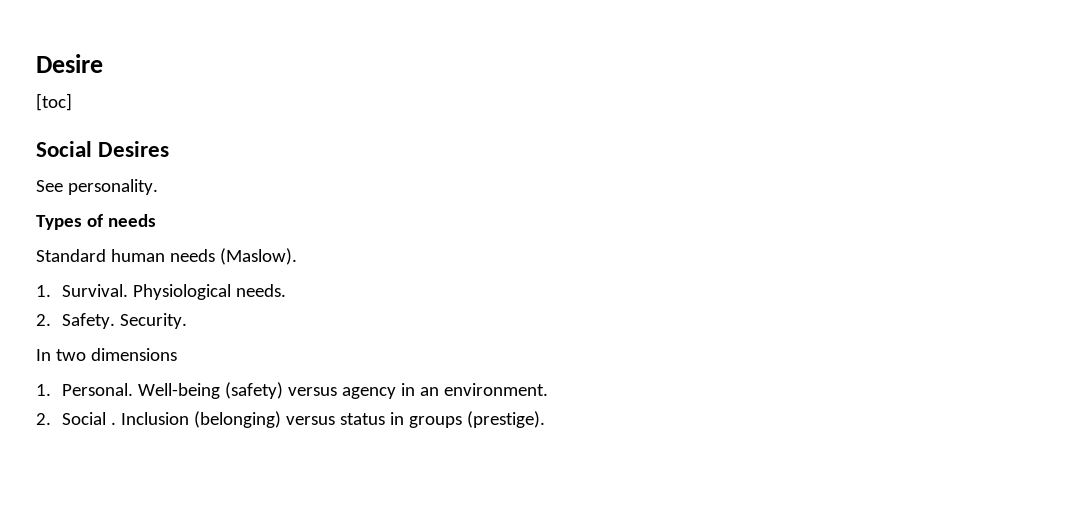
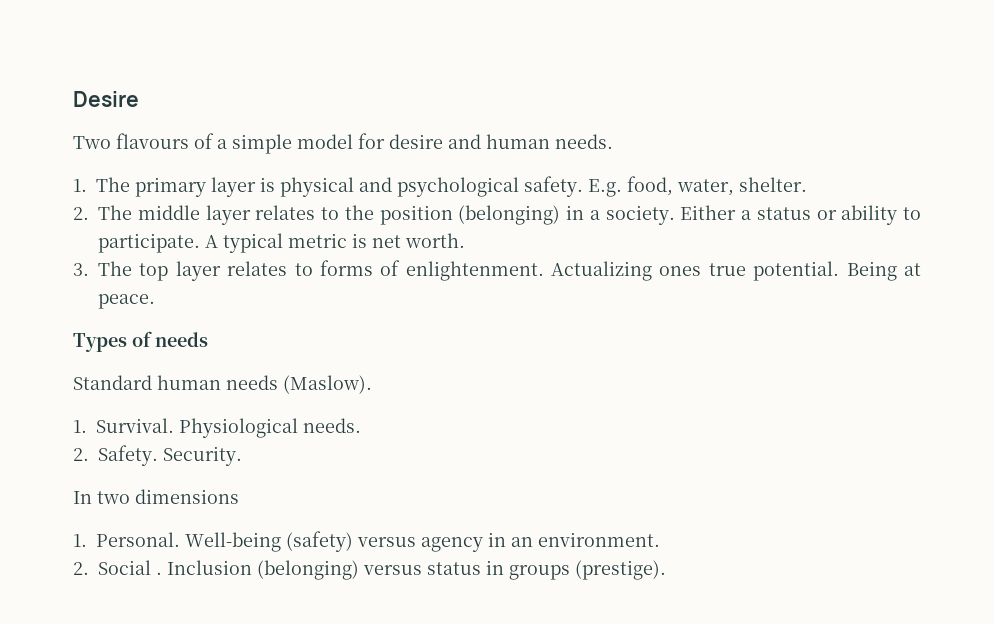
[36,93,72,111] [36,141,170,157] [36,179,158,195] [toc] // Social Desires // See personality. -> [73,133,613,154] [73,176,807,197] [73,205,921,225] [98,233,465,253] [73,260,921,281] [98,294,155,309] Two flavours of a simple model for desire and human needs. // 1. The primary layer is physical and psychological safety. E.g. food, water, shelter. // 2. The middle layer relates to the position (belonging) in a society. Either a status or ability to participate. A typical metric is net worth. // 3. The top layer relates to forms of enlightenment. Actualizing ones true potential. Being at peace.

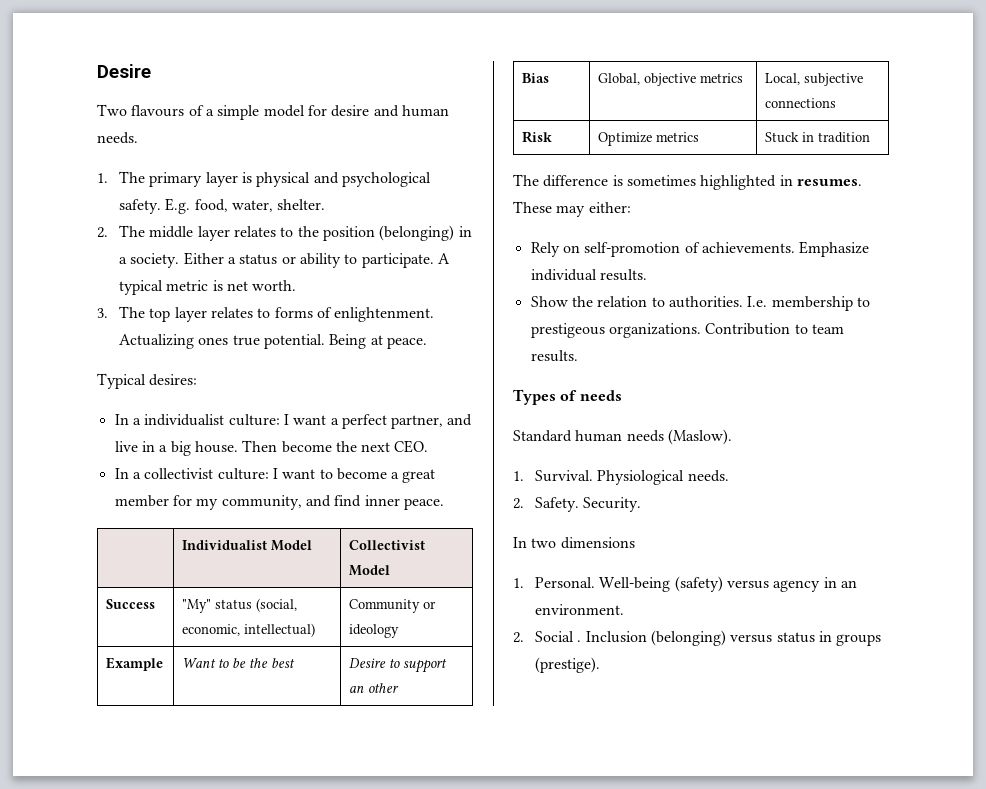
(155, 301) none -> [97,373,198,389] [114,414,473,429] [114,440,429,456] [114,468,436,483] [114,495,444,510] [182,540,313,551] [349,540,426,550] [349,565,391,576] [106,599,156,609] [182,598,298,613] [182,623,316,637] [349,599,437,613] [349,624,400,638] [106,657,164,671] [182,658,296,668] [349,658,448,673] [349,683,400,693] [522,73,550,83] [598,73,744,86] [765,73,864,86] [765,98,837,108] [522,131,553,143] [598,132,700,146] [765,132,871,143] [513,174,862,190] [513,201,631,217] [530,241,870,257] [530,269,647,281] [530,296,870,311] [530,323,844,338] [530,350,578,362] // Typical desires: // In a individualist culture: I want a perfect partner, and live in a big house. Then become the next CEO. // In a collectivist culture: I want to become a great member for my community, and find inner peace. // | Individualist Model | Collectivist Model // Success | "My" status (social, economic, intellectual) | Community or ideology // Example | Want to be the best | Desire to support an other // Bias | Global, objective metrics | Local, subjective connections // Risk | Optimize metrics | Stuck in tradition // The difference is sometimes highlighted in resumes. These may either: // Rely on self-promotion of achievements. Emphasize individual results. // Show the relation to authorities. I.e. membership to prestigeous organizations. Contribution to team results.

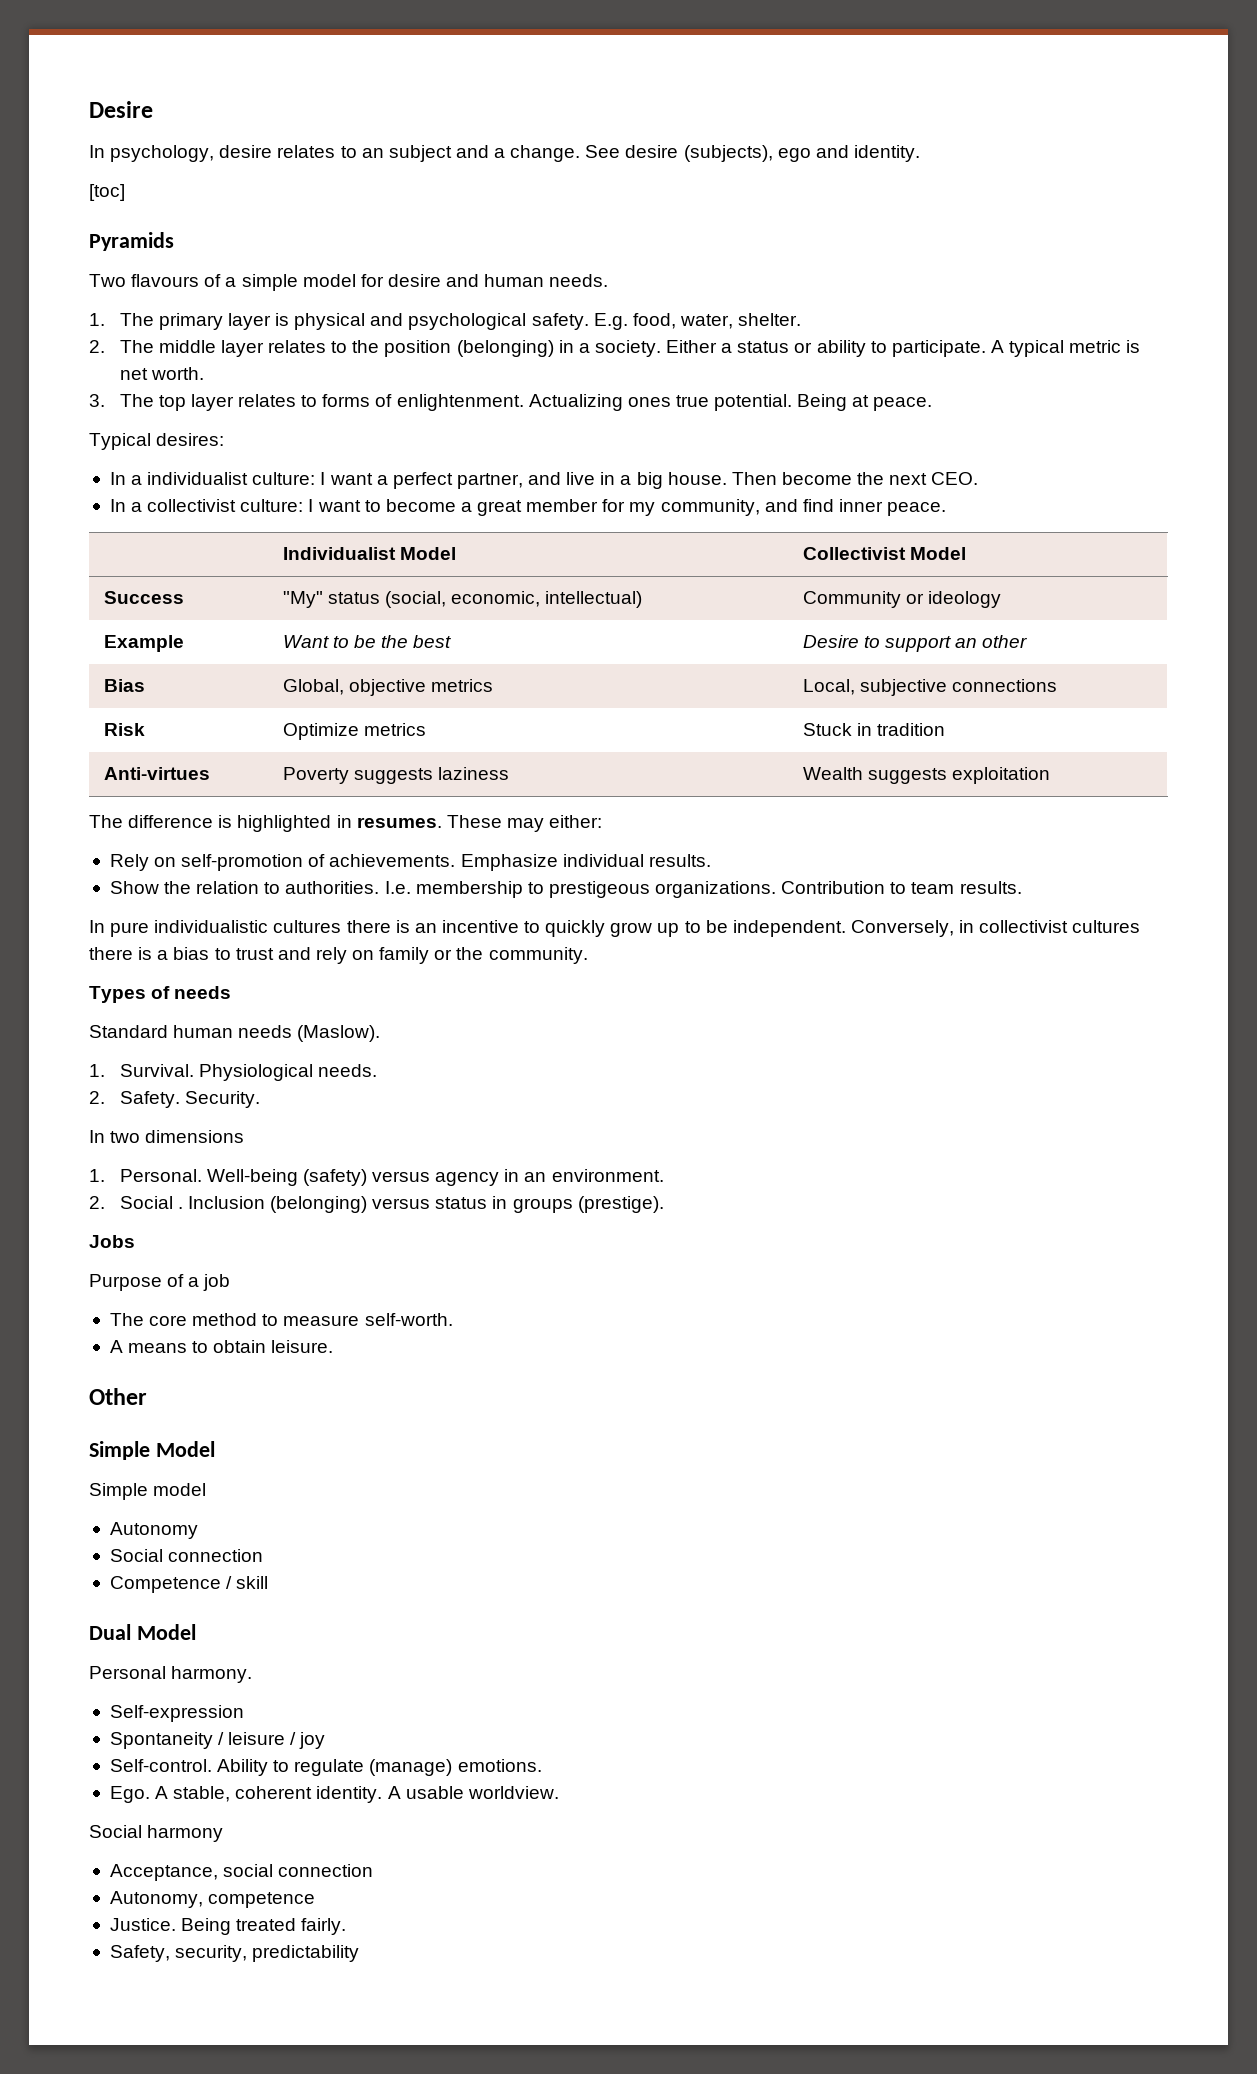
[97,64,151,78] Desire -> [89,101,153,118] [89,145,920,162] [89,184,125,201] [89,232,174,251] Desire // In psychology, desire relates to an subject and a change. See desire (subjects), ego and identity. // [toc] // Pyramids
(871, 137) none -> [103,767,210,780] [282,767,509,784] [802,767,1050,784] // Anti-virtues | Poverty suggests laziness | Wealth suggests exploitation
[626,175,696,186] sometimes -> (233, 821) none
(578, 356) none -> [89,920,1141,937] [89,947,588,964] // In pure individualistic cultures there is an incentive to quickly grow up to be independent. Conversely, in collectivist cultures there is a bias to trust and rely on family or the community.
(600, 665) none -> [89,1235,135,1248] [89,1274,231,1291] [109,1313,453,1326] [109,1340,334,1353] [89,1388,147,1405] [89,1441,215,1460] [89,1483,207,1500] [109,1522,198,1539] [109,1549,264,1562] [109,1576,269,1593] [89,1624,196,1640] [89,1666,253,1683] [109,1705,244,1722] [109,1732,326,1749] [109,1759,542,1776] [109,1786,559,1803] [89,1825,224,1842] [109,1864,374,1881] [109,1891,316,1908] [109,1918,347,1935] [109,1945,360,1962] // Jobs // Purpose of a job // The core method to measure self-worth. // A means to obtain leisure. // Other // Simple Model // Simple model // Autonomy // Social connection // Competence / skill // Dual Model // Personal harmony. // Self-expression // Spontaneity / leisure / joy // Self-control. Ability to regulate (manage) emotions. // Ego. A stable, coherent identity. A usable worldview. // Social harmony // Acceptance, social connection // Autonomy, competence // Justice. Being treated fairly. // Safety, security, predictability

